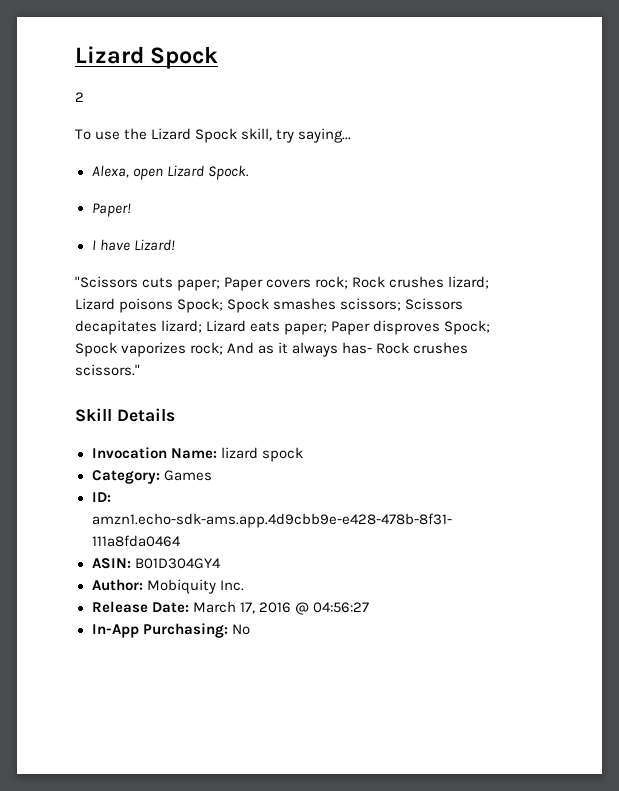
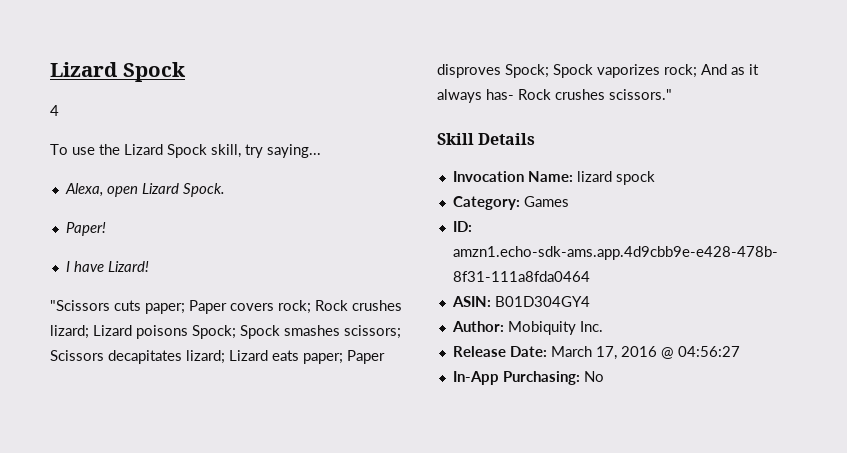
[75,92,84,102] 2 -> [50,105,59,116] 4

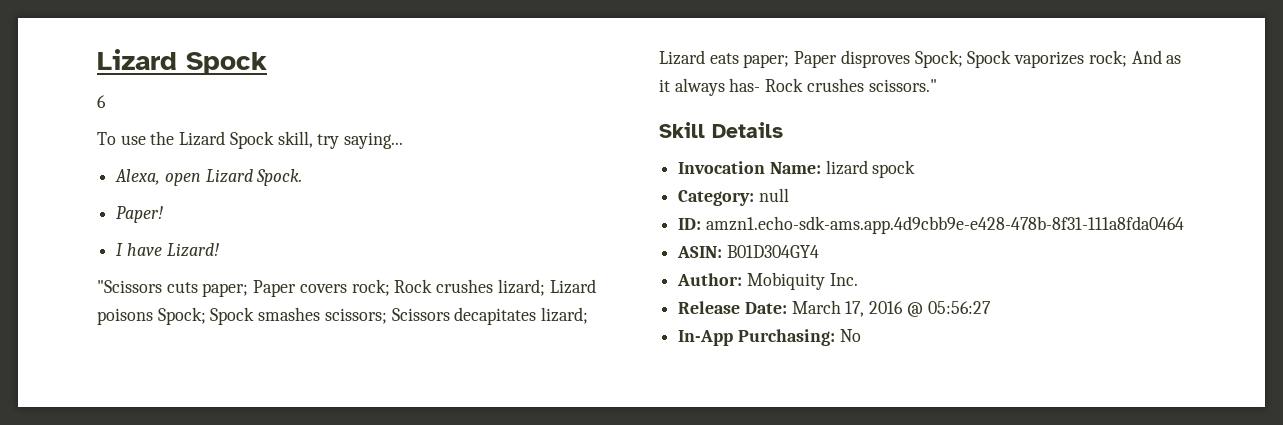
[50,105,59,116] 4 -> [97,95,106,108] 6
[523,196,569,207] Games -> [758,188,789,202] null
[677,346,740,357] 04:56:27 -> [927,301,991,314] 05:56:27

